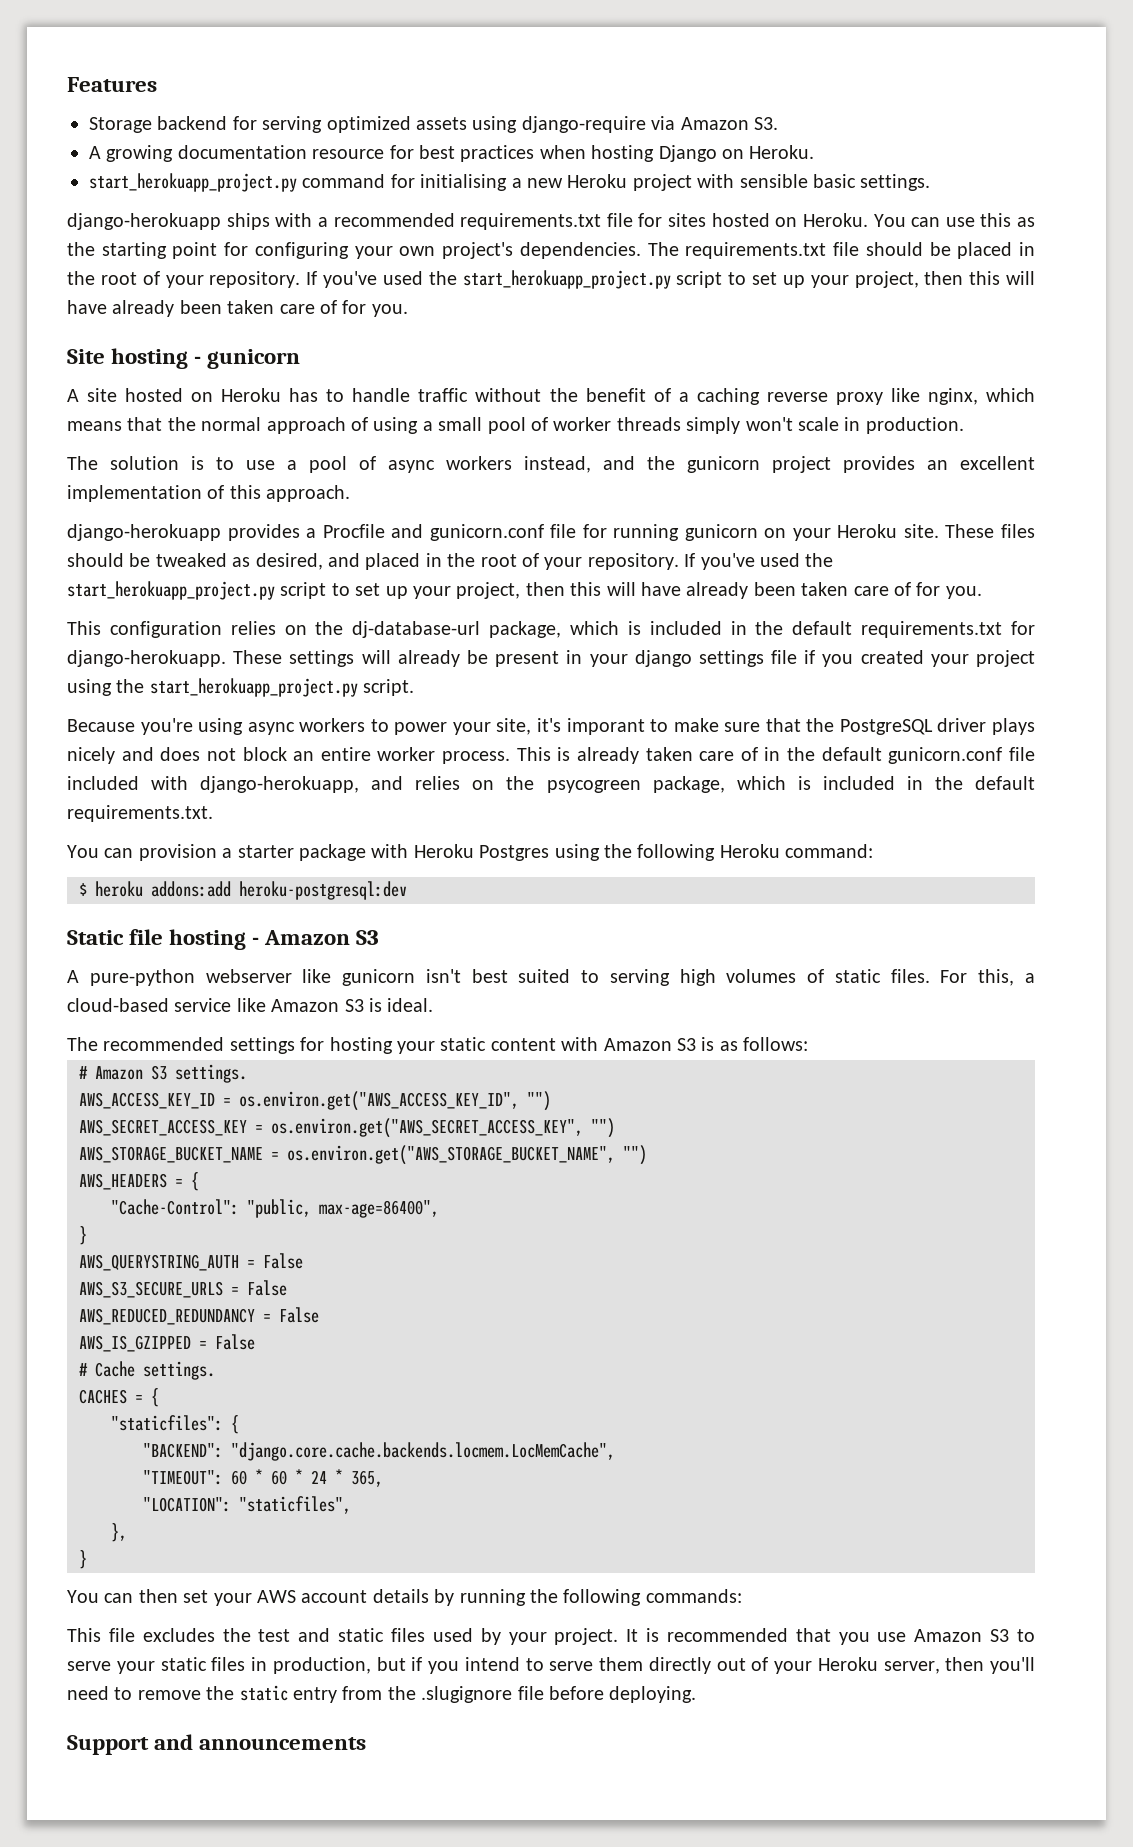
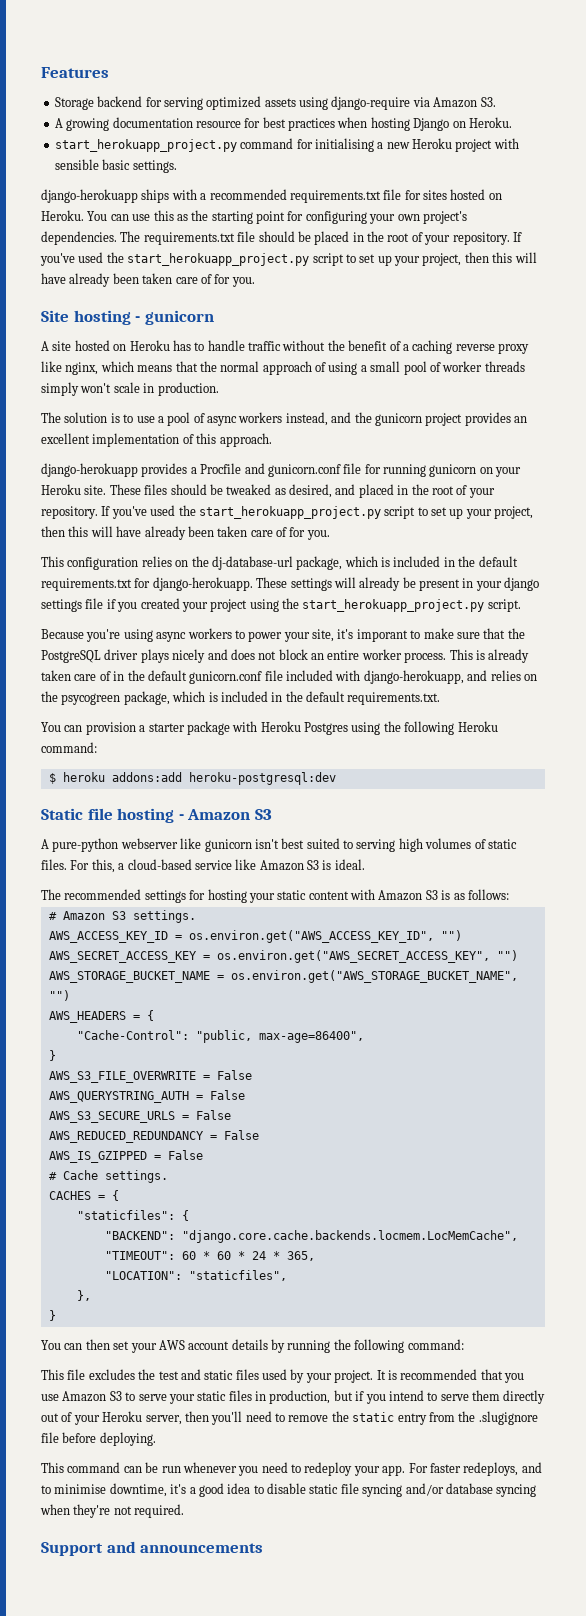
(87, 1235) none -> [48,1070,252,1083] // AWS_S3_FILE_OVERWRITE = False
[645,1589,742,1603] commands: -> [407,1339,464,1350] command:
(697, 1694) none -> [41,1462,542,1476] [41,1483,537,1497] [40,1504,185,1518] // This command can be run whenever you need to redeploy your app. For faster redeploys, and to minimise downtime, it's a good idea to disable static file syncing and/or database syncing when they're not required.

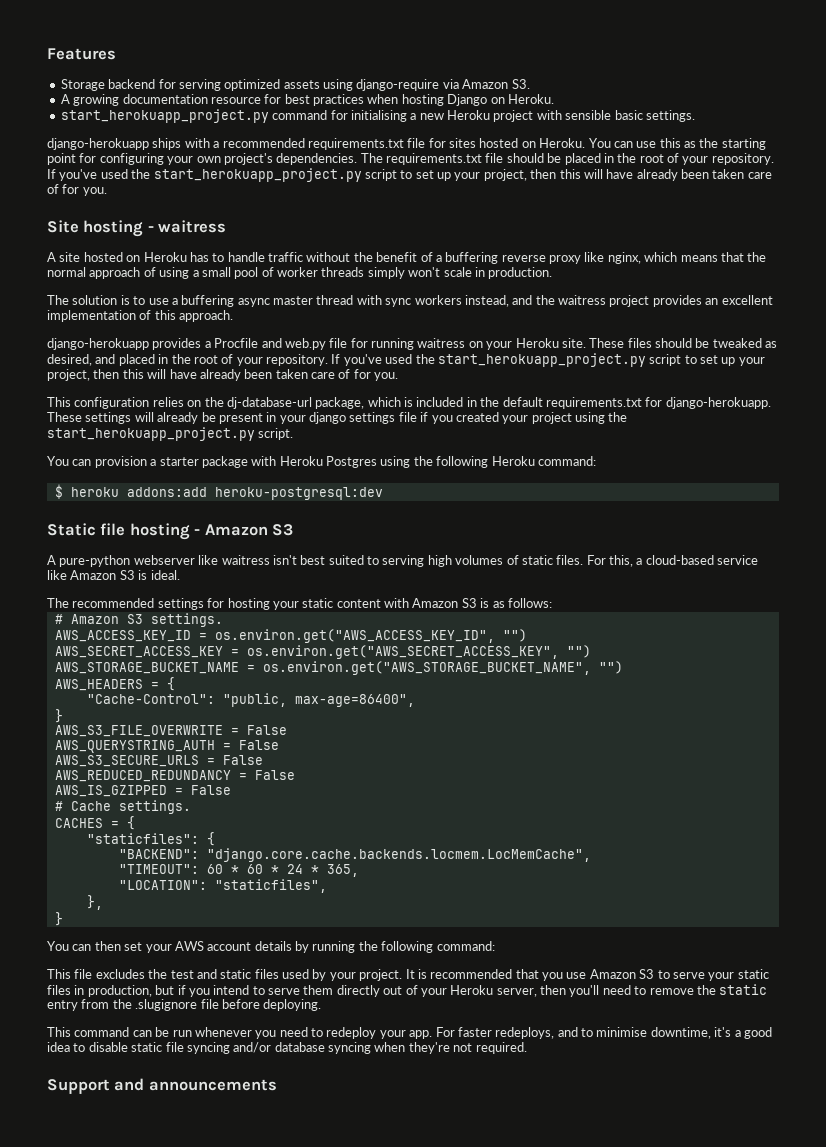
[144,310,214,325] gunicorn -> [158,220,227,233] waitress
[412,340,453,354] caching -> [445,252,499,264] buffering
[167,412,237,426] pool of async -> [181,295,412,307] buffering async master thread with sync
[374,413,422,426] gunicorn -> [558,295,606,305] waitress
[267,464,341,477] gunicorn.conf -> [284,338,326,350] web.py
[429,464,477,477] gunicorn -> [417,338,466,348] waitress
[41,628,525,642] [41,649,530,663] [41,670,537,684] [41,691,441,705] // Because you're using async workers to power your site, it's imporant to make sure that the PostgreSQL driver plays nicely and does not block an entire worker process. This is already taken care of in the default gunicorn.conf file included with django-herokuapp, and relies on the psycogreen package, which is included in the default requirements.txt. -> (294, 434) none
[204,839,252,852] gunicorn -> [221,555,270,565] waitress

